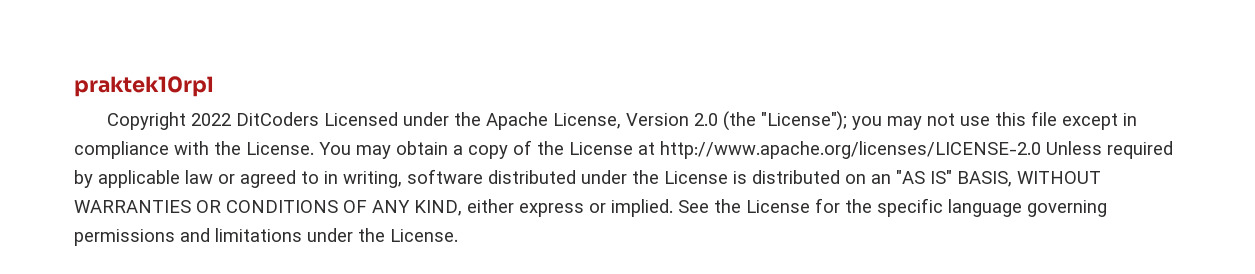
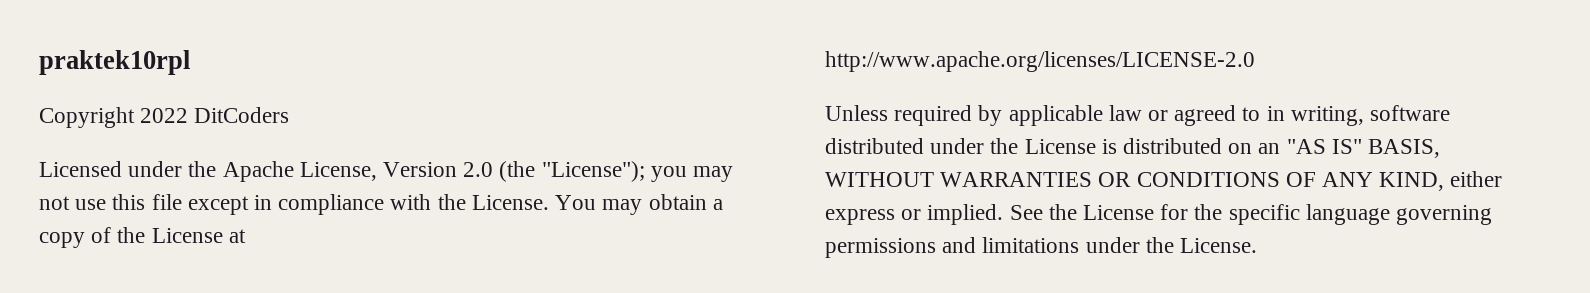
(320, 119) none -> (290, 115) //
(655, 148) none -> (246, 236) //
(1041, 150) none -> (1255, 61) //

